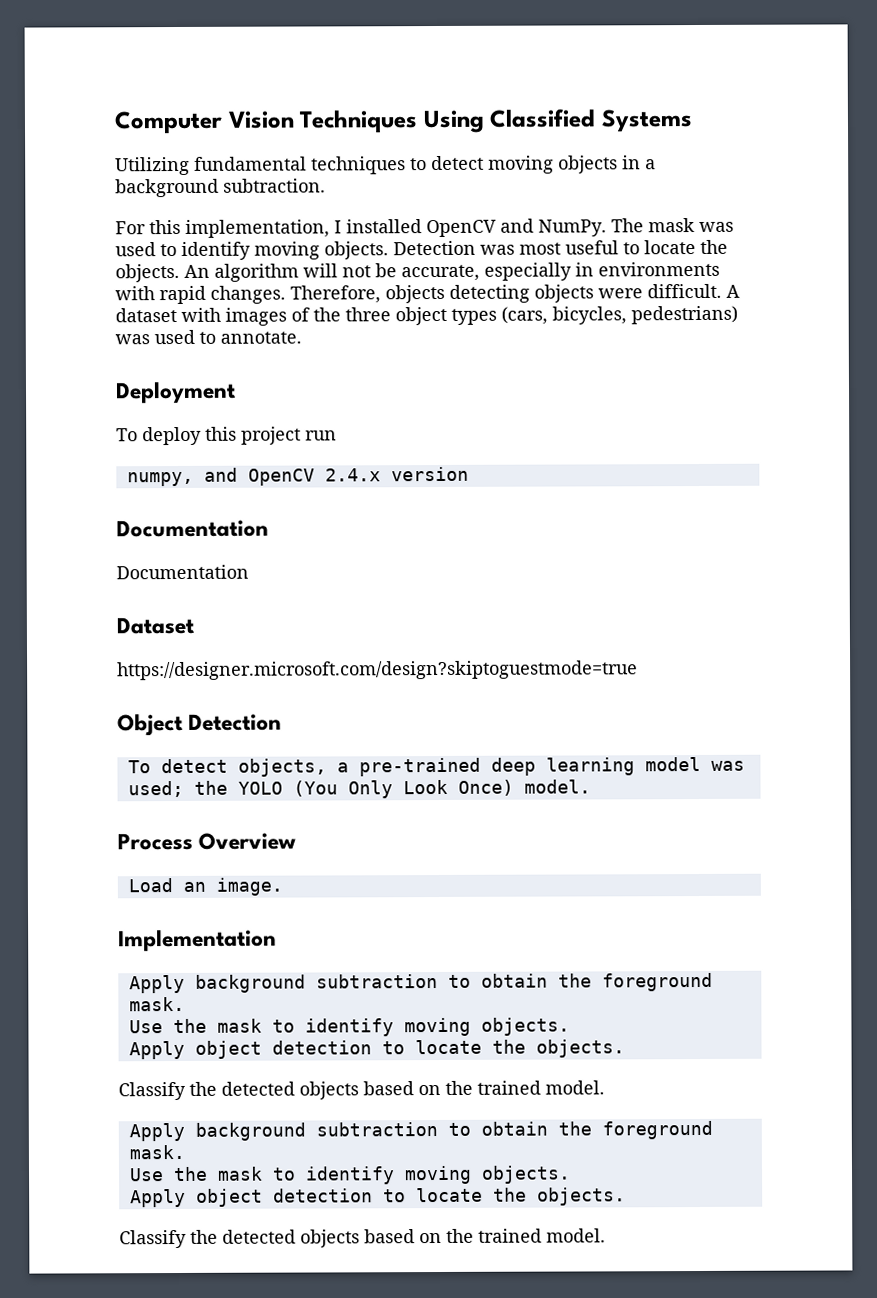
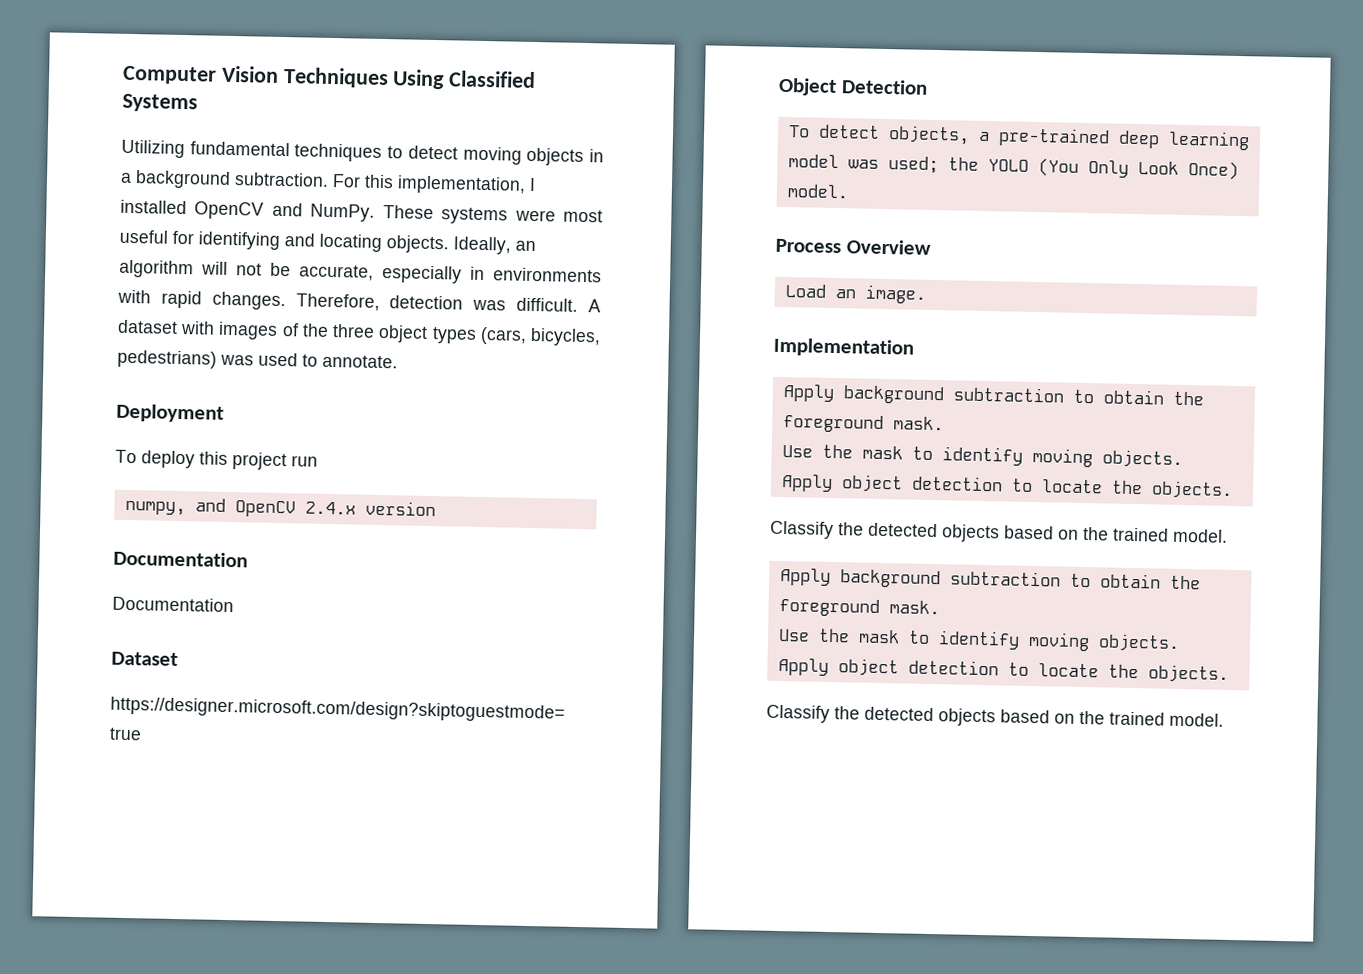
(326, 185) // -> (329, 179) none
[611,218,734,233] [115,239,728,260] [115,263,210,283] The mask was used to identify moving objects. Detection was most useful to locate the objects. An -> [382,204,603,225] [119,229,536,255] These systems were most useful for identifying and locating objects. Ideally, an
[385,284,643,304] objects detecting objects were -> [389,295,507,311] detection was

